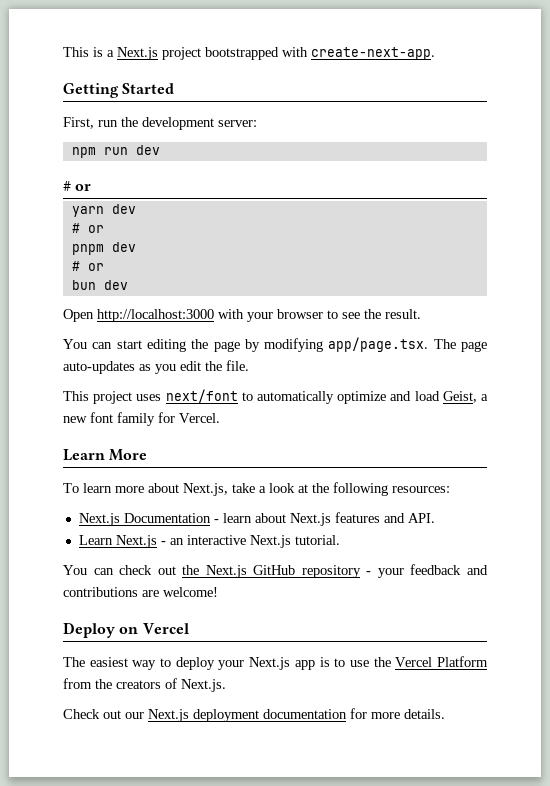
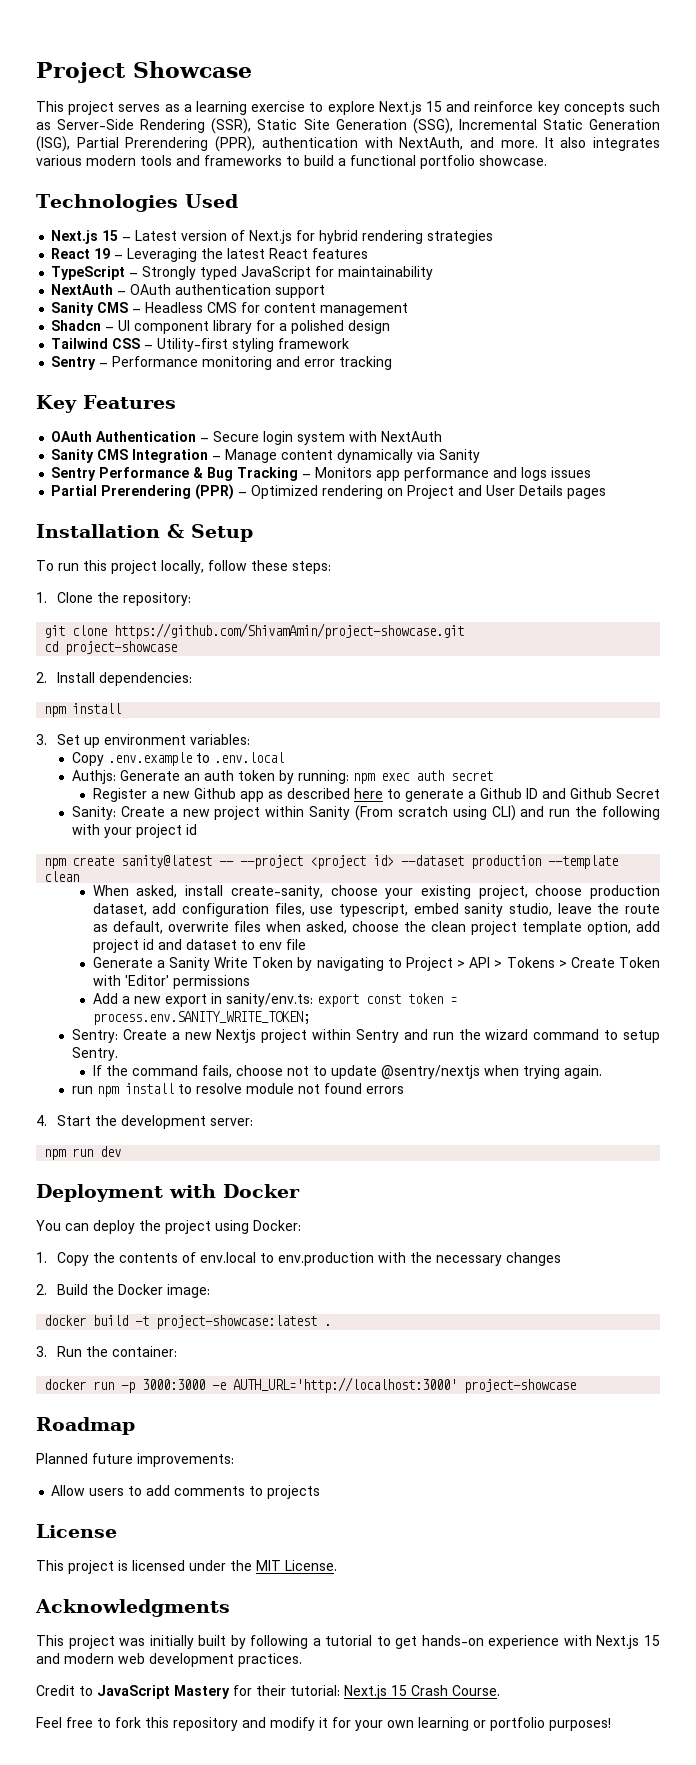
[63,47,435,60] [63,83,175,98] [63,117,118,129] This is a Next.js project bootstrapped with create-next-app. // Getting Started // First, run -> [36,61,252,83] [36,101,660,115] [36,118,661,134] [36,136,661,152] [36,155,547,169] [36,194,238,212] [51,230,494,244] [51,248,369,262] [51,266,434,280] [51,284,326,298] [51,302,409,316] [51,320,391,334] [51,338,350,352] [51,356,393,370] [36,395,176,413] [51,431,443,445] [51,449,481,463] [51,467,592,481] [51,484,607,500] [36,524,253,542] [36,560,331,574] [36,592,191,606] [44,623,465,639] [44,641,178,655] [36,672,192,686] [44,703,122,717] [36,734,250,748] [72,752,285,766] [72,770,494,784] [92,788,660,802] [72,805,660,821] [72,824,198,838] [44,855,619,869] [44,871,80,882] [92,885,660,899] [92,903,661,917] [92,921,660,935] [92,939,306,953] [92,957,660,971] [92,975,250,989] [92,993,457,1007] [92,1011,310,1025] [72,1029,660,1043] [72,1047,119,1061] [92,1065,602,1079] [72,1083,405,1097] [36,1115,91,1126] Project Showcase // This project serves as a learning exercise to explore Next.js 15 and reinforce key concepts such as Server-Side Rendering (SSR), Static Site Generation (SSG), Incremental Static Generation (ISG), Partial Prerendering (PPR), authentication with NextAuth, and more. It also integrates various modern tools and frameworks to build a functional portfolio showcase. // Technologies Used // Next.js 15 – Latest version of Next.js for hybrid rendering strategies // React 19 – Leveraging the latest React features // TypeScript – Strongly typed JavaScript for maintainability // NextAuth – OAuth authentication support // Sanity CMS – Headless CMS for content management // Shadcn – UI component library for a polished design // Tailwind CSS – Utility-first styling framework // Sentry – Performance monitoring and error tracking // Key Features // OAuth Authentication – Secure login system with NextAuth // Sanity CMS Integration – Manage content dynamically via Sanity // Sentry Performance & Bug Tracking – Monitors app performance and logs issues // Partial Prerendering (PPR) – Optimized rendering on Project and User Details pages // Installation & Setup // To run this project locally, follow these steps: // 1. Clone the repository: // git clone https://github.com/ShivamAmin/project-showcase.git // cd project-showcase // 2. Install dependencies: // npm install // 3. Set up environment variables: // Copy .env.example to .env.local // Authjs: Generate an auth token by running: npm exec auth secret // Register a new Github app as described here to generate a Github ID and Github Secret // Sanity: Create a new project within Sanity (From scratch using CLI) and run the following with your project id // npm create sanity@latest -- --project <project id> --dataset production --template clean // When asked, install create-sanity, choose your existing project, choose production dataset, add configuration files, use typescript, embed sanity studio, leave the route as default, overwrite files when asked, choose the clean project template option, add project id and dataset to env file // Generate a Sanity Write Token by navigating to Project > API > Tokens > Create Token with 'Editor' permissions // Add a new export in sanity/env.ts: export const token = process.env.SANITY_WRITE_TOKEN; // Sentry: Create a new Nextjs project within Sentry and run the wizard command to setup Sentry. // If the command fails, choose not to update @sentry/nextjs when trying again. // run npm install to resolve module not found errors // 4. Start
[63,181,92,191] [71,204,136,217] [71,223,104,233] [71,242,136,255] [71,261,104,271] [71,280,128,290] [63,309,421,322] [63,337,488,352] [63,360,249,374] [63,389,488,404] [63,412,220,426] [63,449,148,461] [63,482,450,496] [78,512,435,526] [78,535,340,548] [63,564,488,578] [63,587,218,597] [63,622,189,638] [63,656,488,670] [63,678,226,692] [63,708,445,722] # or // yarn dev // # or // pnpm dev // # or // bun dev // Open http://localhost:3000 with your browser to see the result. // You can start editing the page by modifying app/page.tsx. The page auto-updates as you edit the file. // This project uses next/font to automatically optimize and load Geist, a new font family for Vercel. // Learn More // To learn more about Next.js, take a look at the following resources: // Next.js Documentation - learn about Next.js features and API. // Learn Next.js - an interactive Next.js tutorial. // You can check out the Next.js GitHub repository - your feedback and contributions are welcome! // Deploy on Vercel // The easiest way to deploy your Next.js app is to use the Vercel Platform from the creators of Next.js. // Check out our Next.js deployment documentation for more details. -> [36,1184,300,1202] [36,1220,301,1234] [36,1252,561,1266] [36,1284,210,1298] [44,1315,332,1329] [36,1346,177,1357] [44,1377,577,1393] [36,1417,135,1435] [36,1453,234,1467] [51,1485,321,1499] [36,1524,117,1538] [36,1560,337,1574] [35,1599,230,1617] [36,1635,660,1649] [36,1653,302,1667] [36,1685,500,1699] [36,1717,611,1731] Deployment with Docker // You can deploy the project using Docker: // 1. Copy the contents of env.local to env.production with the necessary changes // 2. Build the Docker image: // docker build -t project-showcase:latest . // 3. Run the container: // docker run -p 3000:3000 -e AUTH_URL='http://localhost:3000' project-showcase // Roadmap // Planned future improvements: // Allow users to add comments to projects // License // This project is licensed under the MIT License. // Acknowledgments // This project was initially built by following a tutorial to get hands-on experience with Next.js 15 and modern web development practices. // Credit to JavaScript Mastery for their tutorial: Next.js 15 Crash Course. // Feel free to fork this repository and modify it for your own learning or portfolio purposes!

